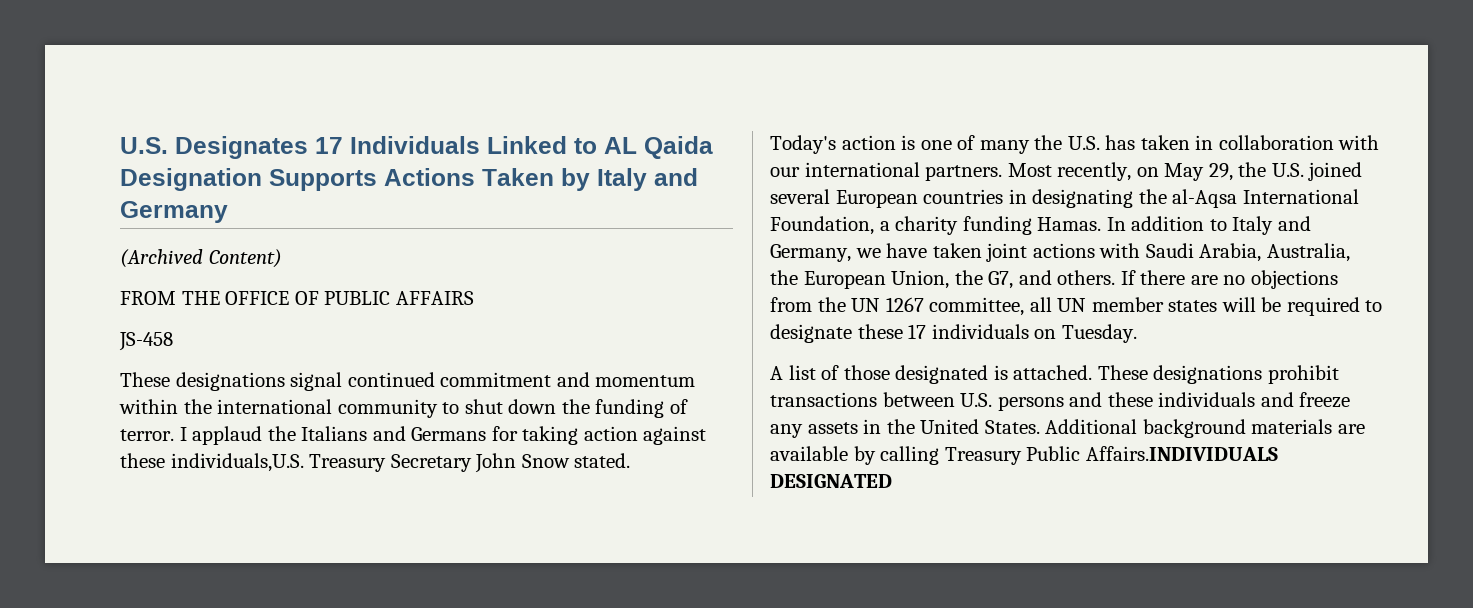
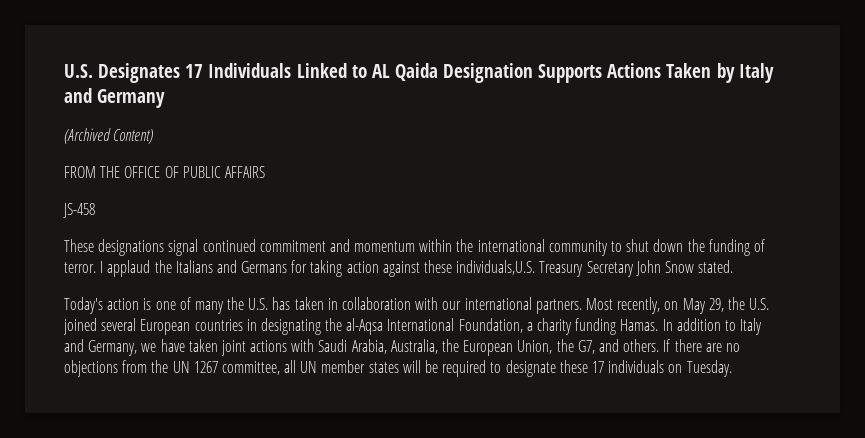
[770,365,1339,384] [770,392,1351,411] [770,419,1365,438] [770,446,1278,465] [770,474,892,488] // A list of those designated is attached. These designations prohibit transactions between U.S. persons and these individuals and freeze any assets in the United States. Additional background materials are available by calling Treasury Public Affairs.INDIVIDUALS DESIGNATED -> (732, 368) none

